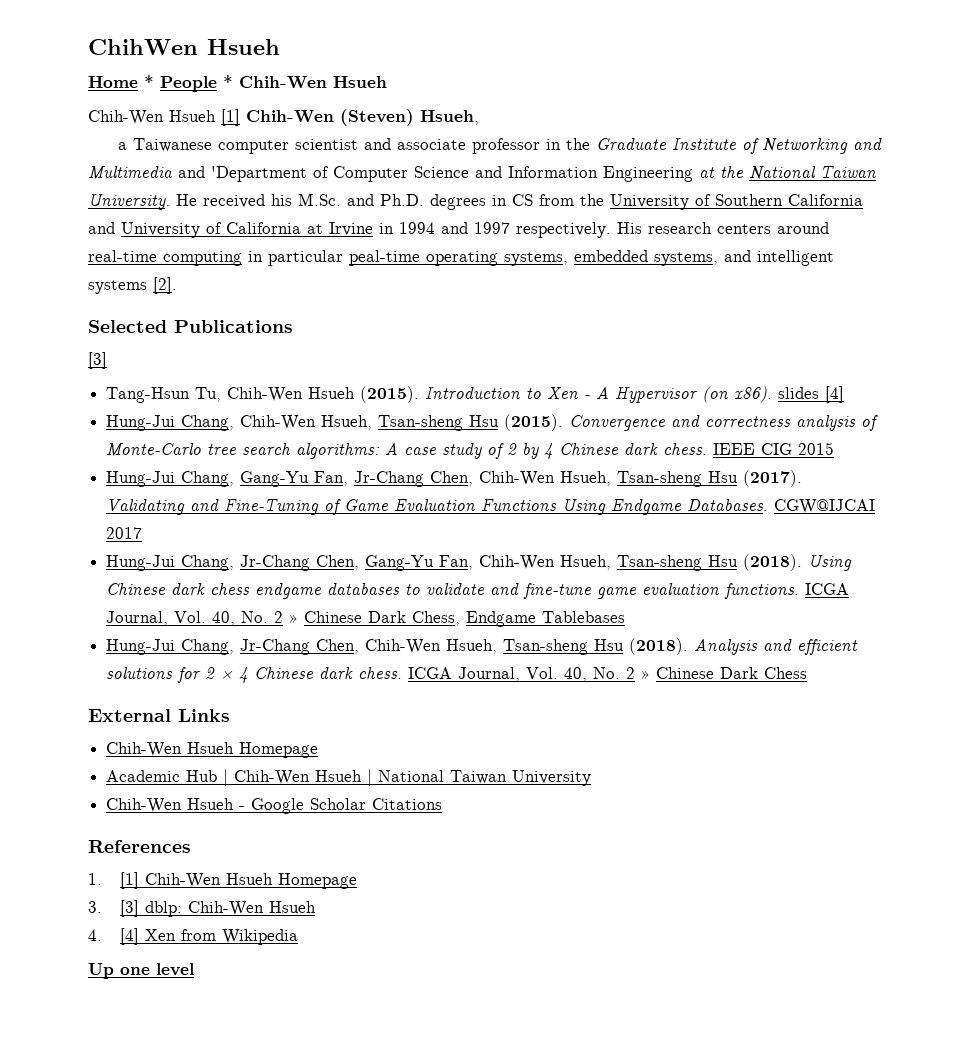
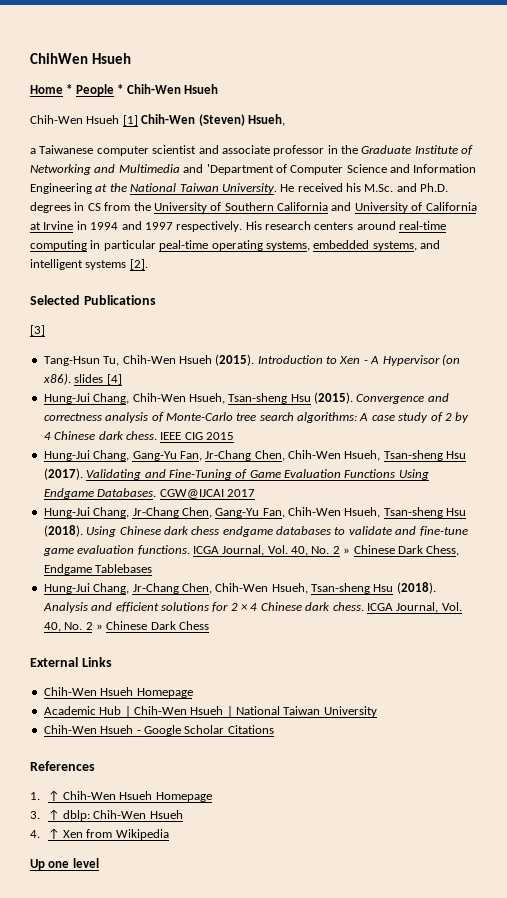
[120,872,140,889] [1] -> [47,790,60,801] ↑
[120,900,140,917] [3] -> [47,809,60,820] ↑
[120,928,140,945] [4] -> [47,828,60,839] ↑

